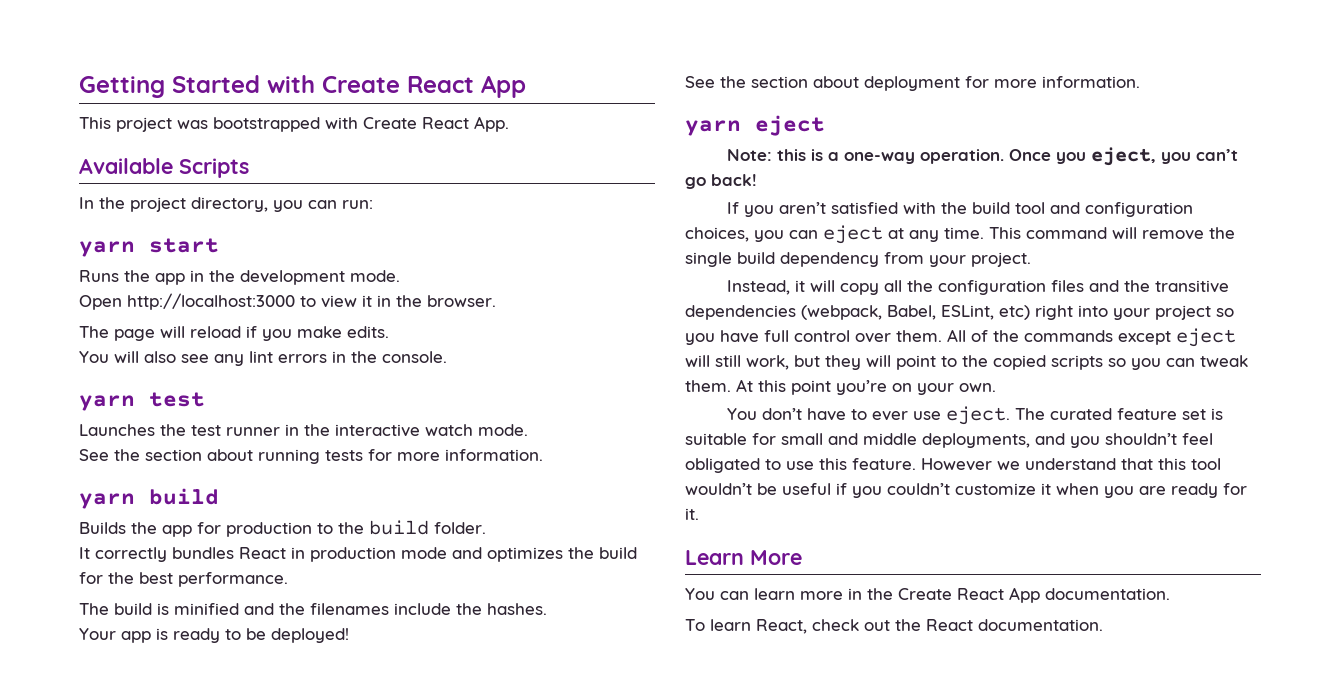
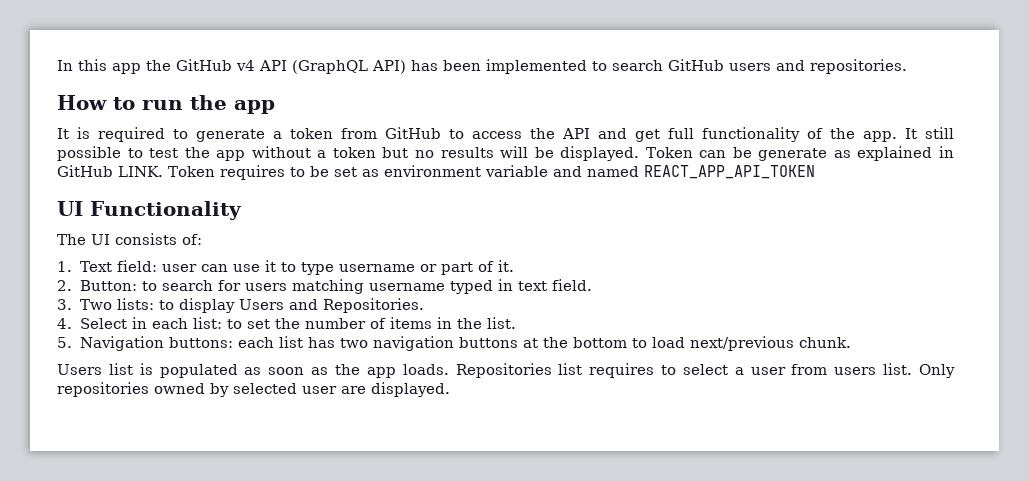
[79,75,526,98] [79,116,509,132] [79,158,249,178] [79,197,373,212] [79,238,219,257] [79,270,400,285] [79,293,496,310] [79,326,389,341] [79,351,447,366] [79,392,205,411] [79,424,528,437] [79,449,543,464] [79,488,219,509] [79,520,486,537] [79,547,637,562] [79,572,288,587] [79,603,547,615] [79,628,349,643] [685,76,1140,91] [685,115,825,136] [727,147,1239,166] [685,174,757,189] [727,202,1194,217] [685,225,1235,244] [685,252,1031,267] [727,280,1230,295] [685,305,1234,320] [685,328,1236,347] [685,355,1248,370] [685,379,996,395] [727,406,1224,425] [685,433,1213,448] [685,458,1221,473] [685,483,1247,498] [685,508,699,520] [685,550,802,565] [685,587,1170,603] [685,619,1103,634] Getting Started with Create React App // This project was bootstrapped with Create React App. // Available Scripts // In the project directory, you can run: // yarn start // Runs the app in the development mode. // Open http://localhost:3000 to view it in the browser. // The page will reload if you make edits. // You will also see any lint errors in the console. // yarn test // Launches the test runner in the interactive watch mode. // See the section about running tests for more information. // yarn build // Builds the app for production to the build folder. // It correctly bundles React in production mode and optimizes the build for the best performance. // The build is minified and the filenames include the hashes. // Your app is ready to be deployed! // See the section about deployment for more information. // yarn eject // Note: this is a one-way operation. Once you eject, you can’t go back! // If you aren’t satisfied with the build tool and configuration choices, you can eject at any time. This command will remove the single build dependency from your project. // Instead, it will copy all the configuration files and the transitive dependencies (webpack, Babel, ESLint, etc) right into your project so you have full control over them. All of the commands except eject will still work, but they will point to the copied scripts so you can tweak them. At this point you’re on your own. // You don’t have to ever use eject. The curated feature set is suitable for small and middle deployments, and you shouldn’t feel obligated to use this feature. However we understand that this tool wouldn’t be useful if you couldn’t customize it when you are ready for it. // Learn More // You can learn more in the Create React App documentation. // To learn React, check out the React documentation. -> [57,59,907,74] [57,95,275,114] [57,127,954,142] [57,146,954,161] [57,165,815,180] [57,201,242,220] [57,233,202,245] [57,260,515,275] [57,279,592,294] [57,298,424,313] [57,317,516,329] [57,336,851,351] [57,363,956,378] [57,382,450,397] In this app the GitHub v4 API (GraphQL API) has been implemented to search GitHub users and repositories. // How to run the app // It is required to generate a token from GitHub to access the API and get full functionality of the app. It still possible to test the app without a token but no results will be displayed. Token can be generate as explained in GitHub LINK. Token requires to be set as environment variable and named REACT_APP_API_TOKEN // UI Functionality // The UI consists of: // 1. Text field: user can use it to type username or part of it. // 2. Button: to search for users matching username typed in text field. // 3. Two lists: to display Users and Repositories. // 4. Select in each list: to set the number of items in the list. // 5. Navigation buttons: each list has two navigation buttons at the bottom to load next/previous chunk. // Users list is populated as soon as the app loads. Repositories list requires to select a user from users list. Only repositories owned by selected user are displayed.

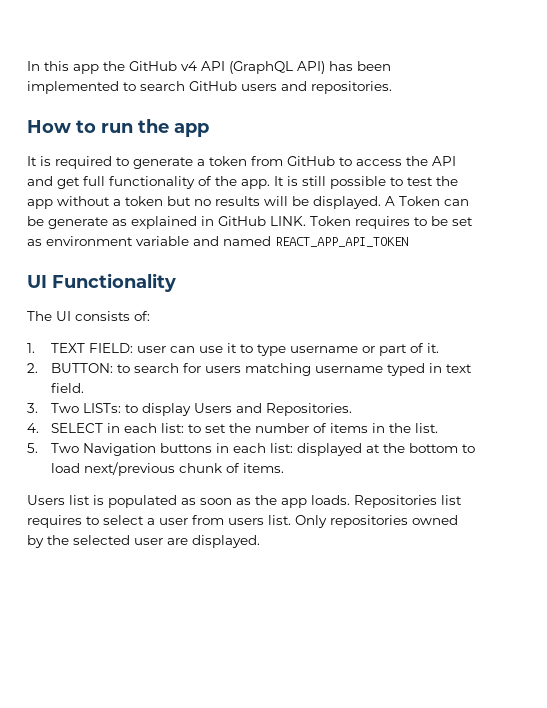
(917, 133) none -> [287,176,298,186] is
(640, 153) none -> [385,196,395,206] A
[79,260,158,272] Text field: -> [51,343,134,353] TEXT FIELD:
[79,280,137,291] Button: -> [51,363,114,373] BUTTON:
[116,298,154,310] lists: -> [83,403,122,413] LISTs:
[79,318,127,329] Select -> [51,423,104,433] SELECT
[79,336,518,351] Navigation buttons: each list has two navigation buttons -> [51,443,363,456] Two Navigation buttons in each list: displayed
[798,337,851,348] chunk. -> [179,463,285,473] chunk of items.
(229, 390) none -> [47,535,69,545] the

